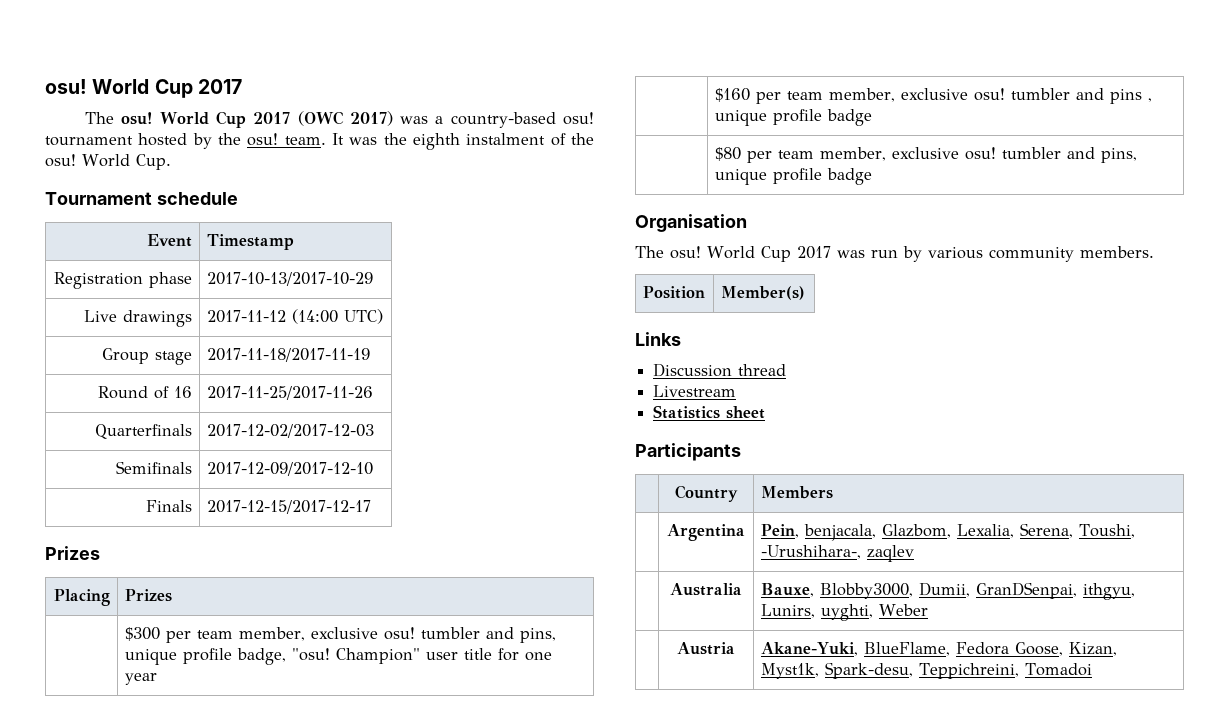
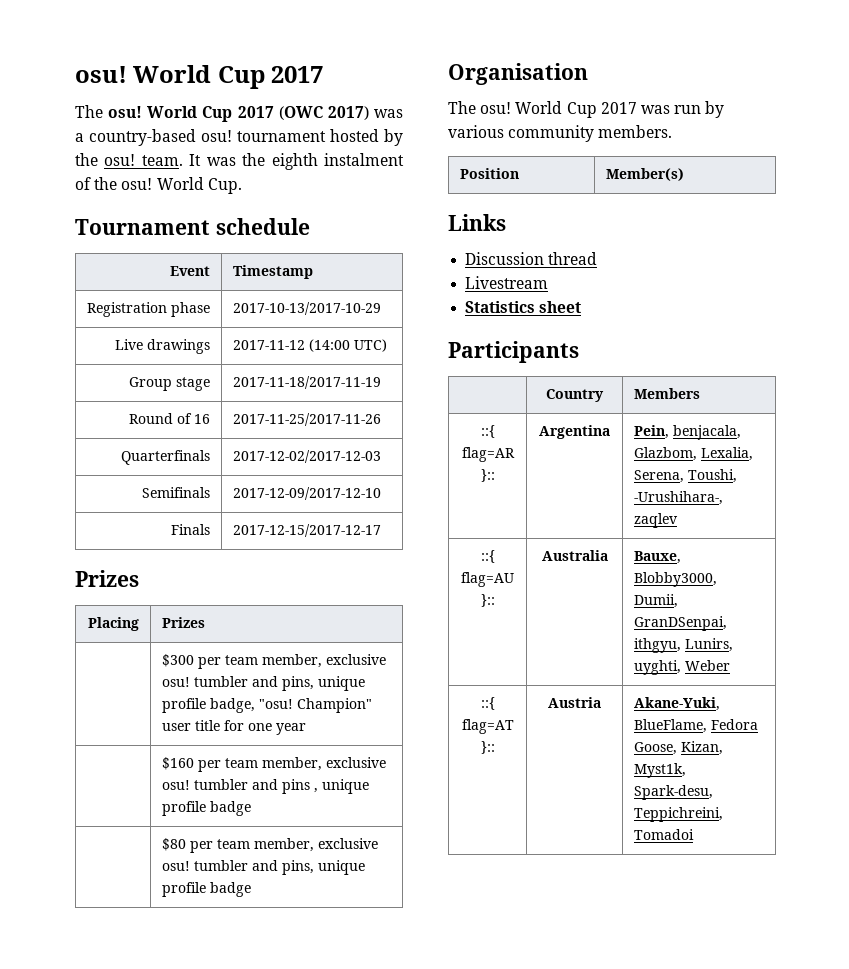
(833, 492) none -> [480,425,495,438] [461,447,515,462] [480,469,495,482] ::{ flag=AR }::
(914, 553) none -> [480,550,495,563] [461,572,514,587] [480,594,495,607] ::{ flag=AU }::
(928, 610) none -> [480,697,495,710] [461,719,514,734] [480,741,495,754] ::{ flag=AT }::

